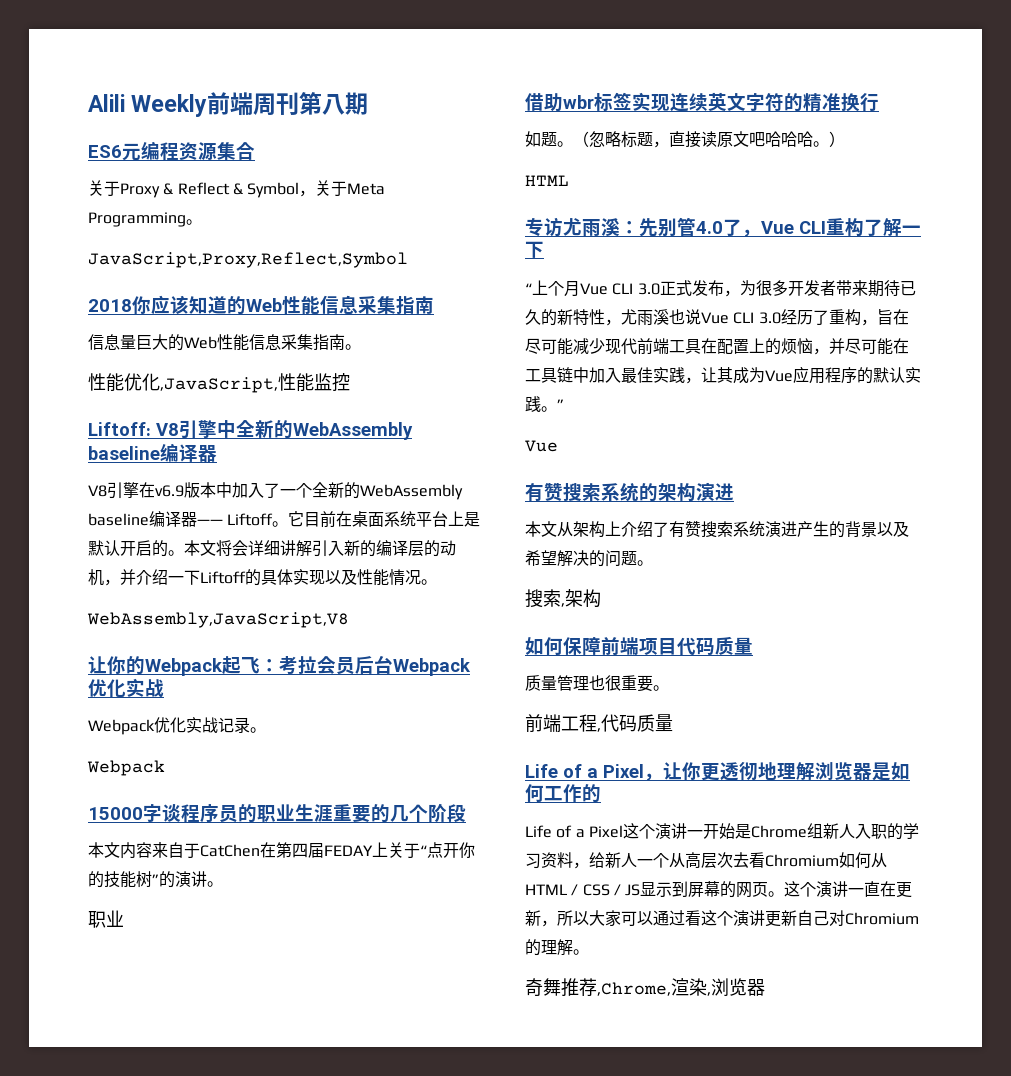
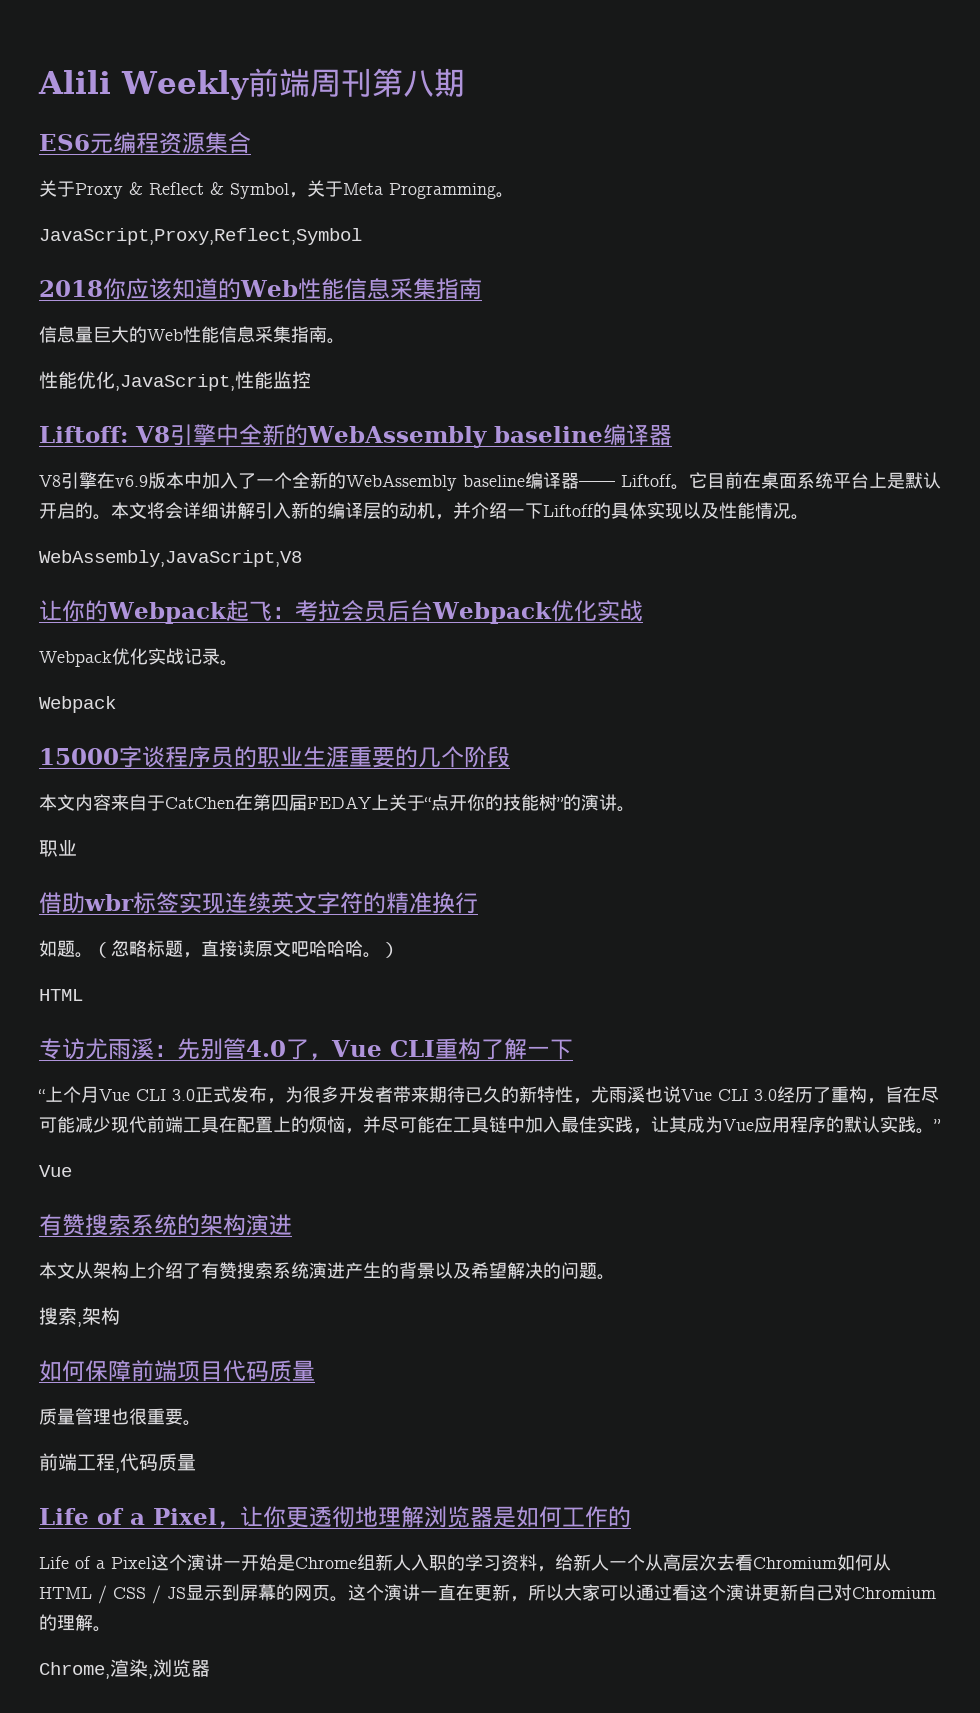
[525,978,671,997] 奇舞推荐,Chrome, -> [39,1662,110,1679] Chrome,

